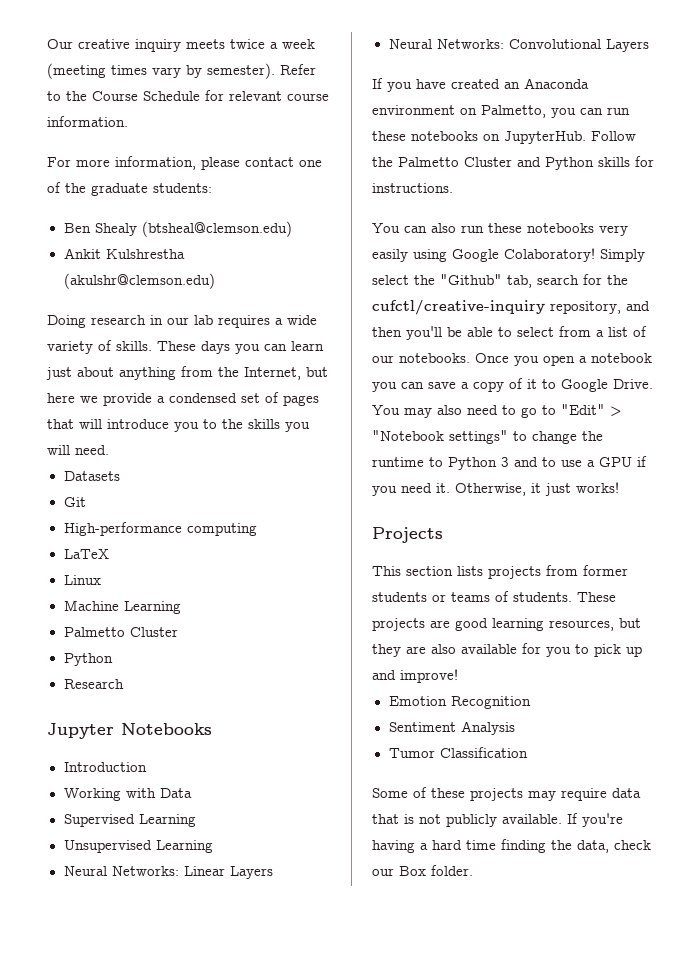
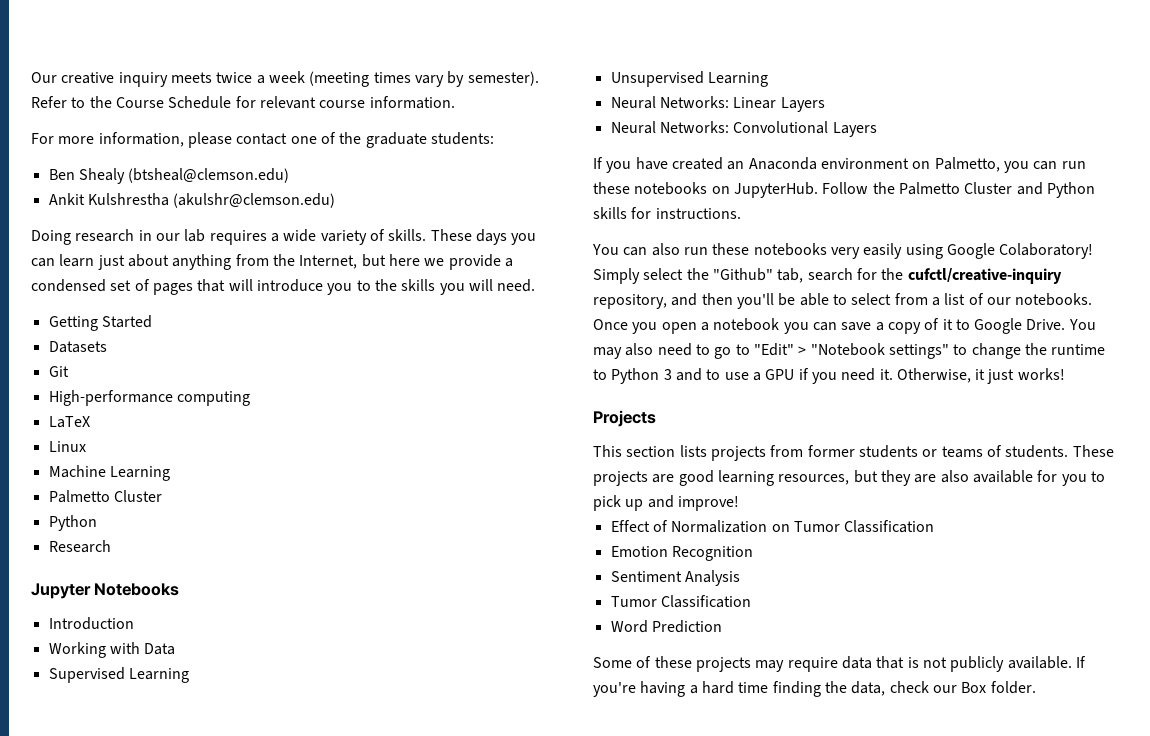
(109, 450) none -> [48,315,152,331] // Getting Started
(458, 676) none -> [610,520,935,533] // Effect of Normalization on Tumor Classification
(528, 752) none -> [610,620,722,633] // Word Prediction

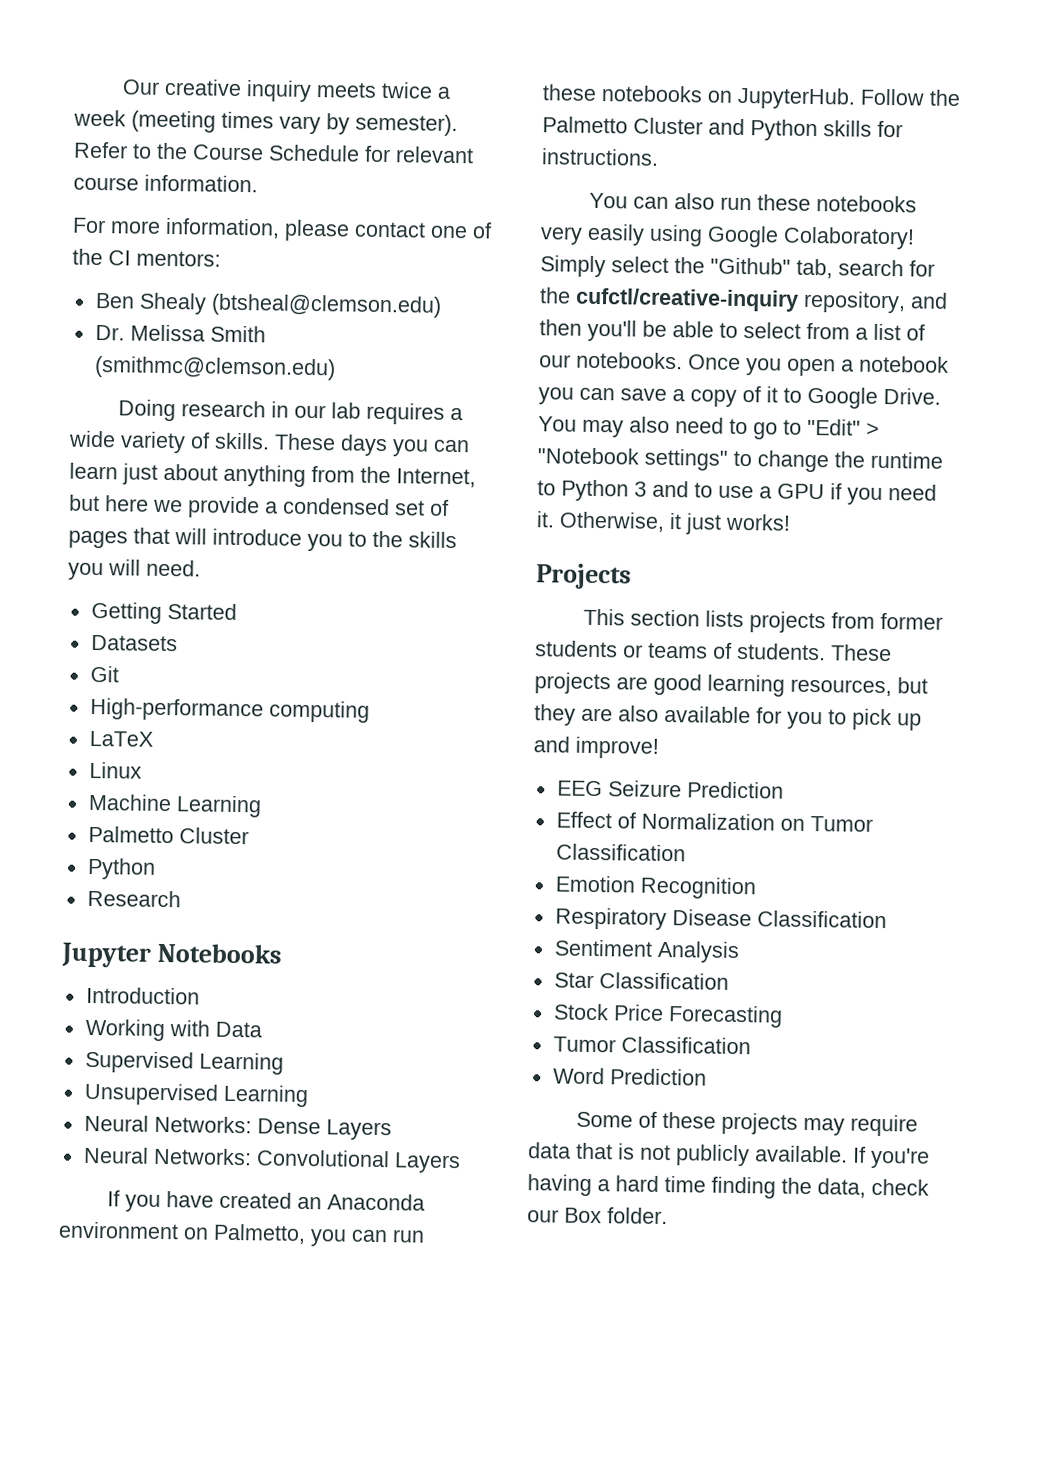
[365,132,494,148] graduate students: -> [108,250,221,267] CI mentors:
[48,193,336,208] Ankit Kulshrestha (akulshr@clemson.edu) -> [94,324,266,343] [93,355,336,381] Dr. Melissa Smith (smithmc@clemson.edu)
[733,97,777,109] Linear -> [256,1118,321,1135] Dense
(739, 503) none -> [556,780,784,799] // EEG Seizure Prediction
(753, 553) none -> [554,907,887,931] // Respiratory Disease Classification
(740, 578) none -> [553,972,729,990] [552,1003,783,1028] // Star Classification // Stock Price Forecasting

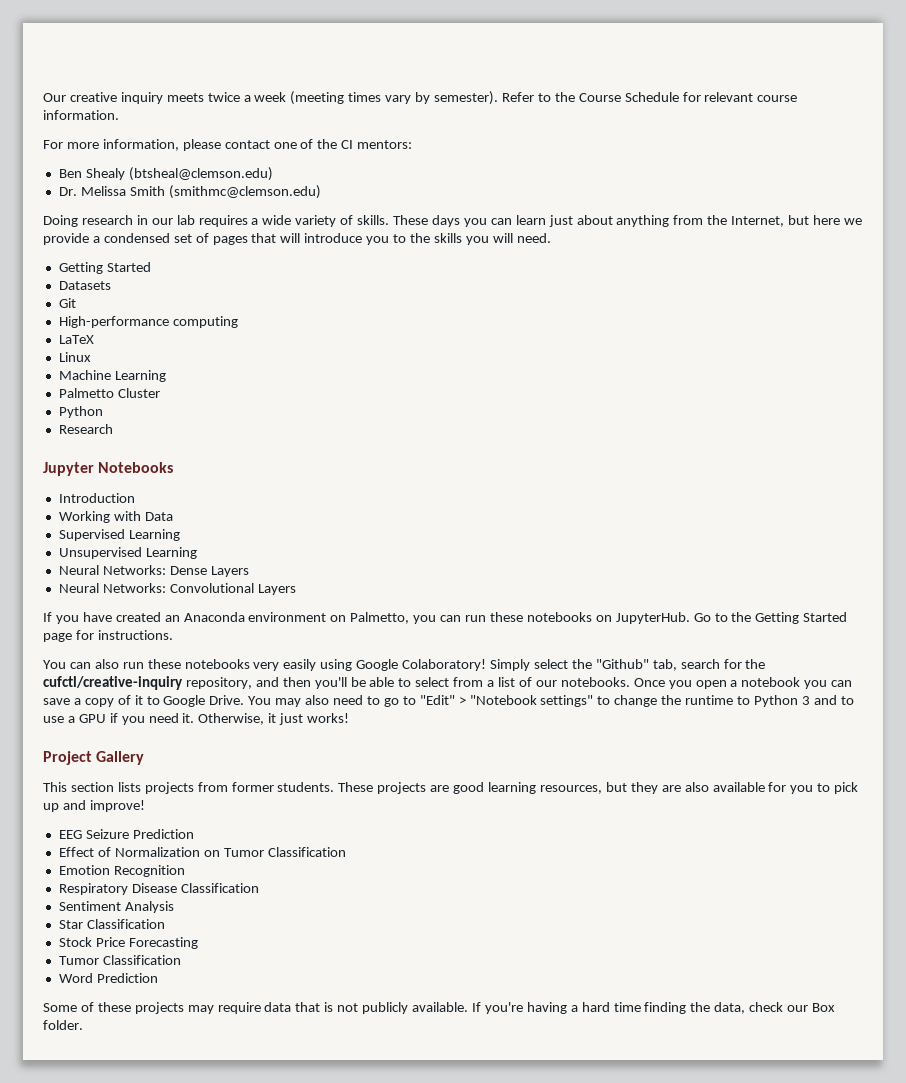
[860,88,961,107] [542,116,872,142] Follow the Palmetto Cluster and Python skills -> [693,612,848,624] [43,633,72,642] Go to the Getting Started page
[536,563,632,590] Projects -> [43,751,145,765] Project Gallery
[535,640,732,659] students or teams of -> (274, 787) none

